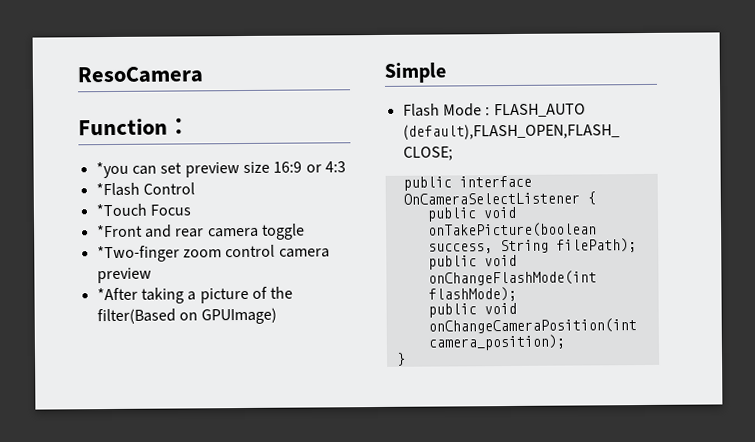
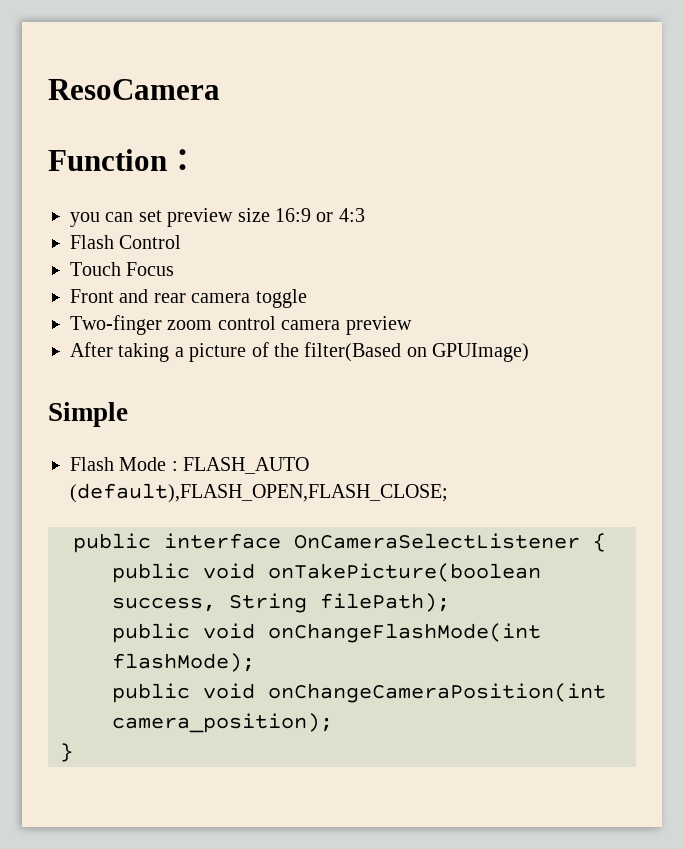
[95,161,129,179] *you -> [70,212,100,227] you
[95,182,140,197] *Flash -> [70,235,114,249] Flash
[95,203,147,217] *Touch -> [70,262,121,276] Touch
[96,224,143,238] *Front -> [70,289,114,303] Front
[96,245,180,263] *Two-finger -> [70,315,162,335] Two-finger
[96,287,138,301] *After -> [70,342,113,357] After

